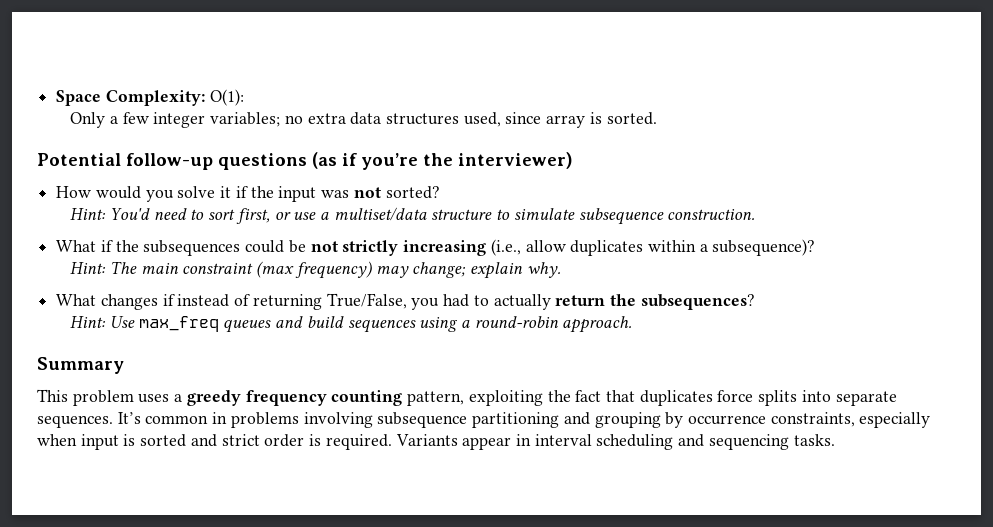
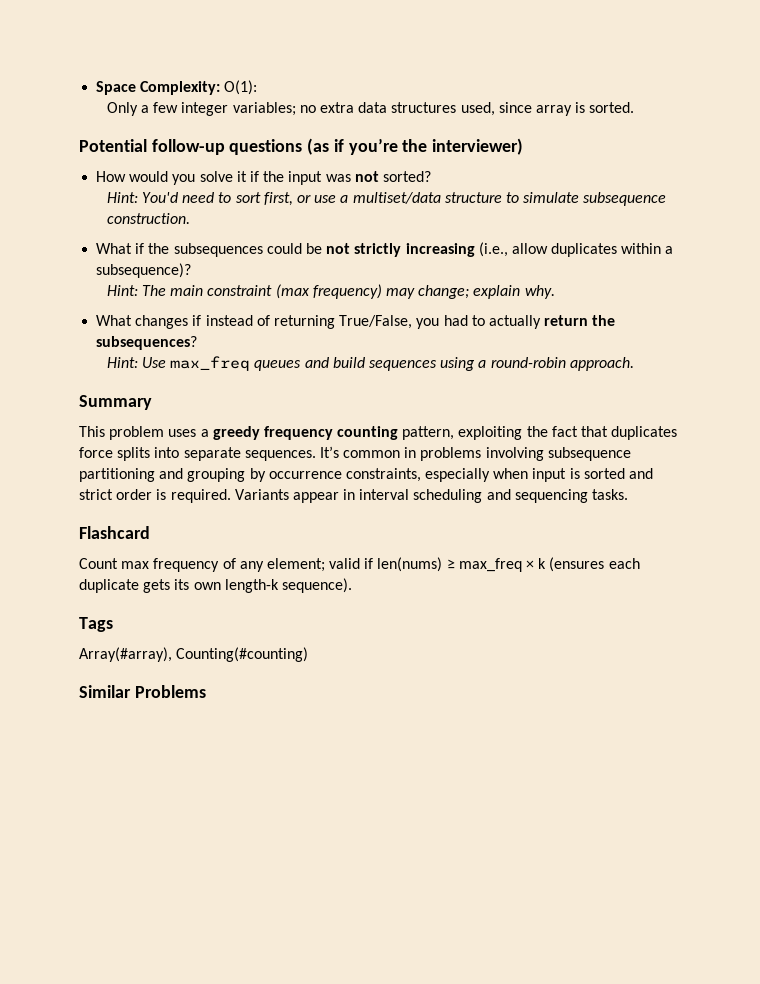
(835, 440) none -> [79,526,150,539] [79,557,640,572] [79,578,352,593] [79,617,113,632] [79,647,309,662] [79,685,206,698] // Flashcard // Count max frequency of any element; valid if len(nums) ≥ max_freq × k (ensures each duplicate gets its own length-k sequence). // Tags // Array(#array), Counting(#counting) // Similar Problems

